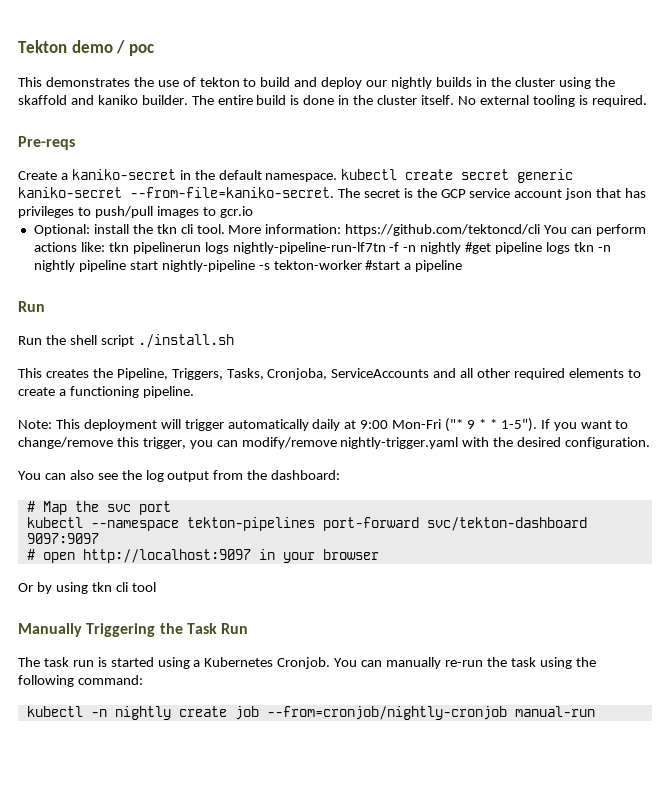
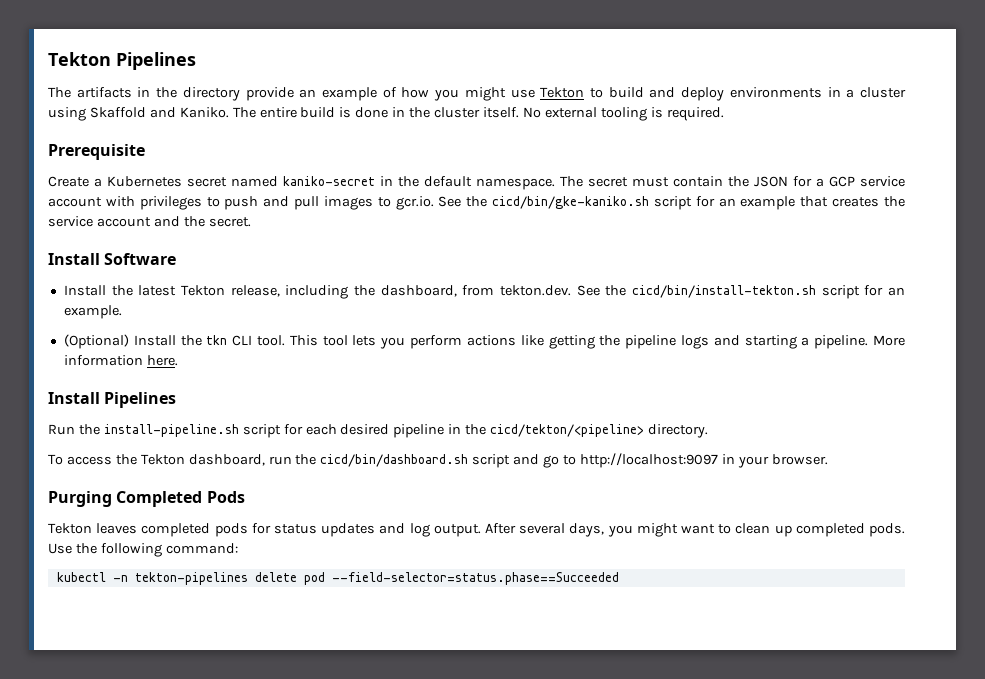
[18,40,154,56] [18,77,615,89] [18,95,188,105] Tekton demo / poc // This demonstrates the use of tekton to build and deploy our nightly builds in the cluster using the skaffold and kaniko builder. -> [48,52,196,70] [48,87,906,101] [48,107,229,121] Tekton Pipelines // The artifacts in the directory provide an example of how you might use Tekton to build and deploy environments in a cluster using Skaffold and Kaniko.
[18,136,75,150] Pre-reqs -> [48,144,145,160] Prerequisite
(68, 176) none -> [107,176,278,187] Kubernetes secret named
[341,169,574,183] [18,187,647,200] [18,206,253,218] [33,224,647,236] [33,242,611,254] [33,260,463,272] [18,301,45,312] [18,334,234,348] [18,368,641,380] [18,386,194,398] [18,418,629,432] [18,437,651,449] [18,470,341,482] [26,501,171,515] [26,517,587,531] [26,533,99,544] [26,549,379,563] [18,582,156,594] [18,623,249,637] [18,657,572,669] kubectl create secret generic kaniko-secret --from-file=kaniko-secret. The secret is the GCP service account json that has privileges to push/pull images to gcr.io // Optional: install the tkn cli tool. More information: https://github.com/tektoncd/cli You can perform actions like: tkn pipelinerun logs nightly-pipeline-run-lf7tn -f -n nightly #get pipeline logs tkn -n nightly pipeline start nightly-pipeline -s tekton-worker #start a pipeline // Run // Run the shell script ./install.sh // This creates the Pipeline, Triggers, Tasks, Cronjoba, ServiceAccounts and all other required elements to create a functioning pipeline. // Note: This deployment will trigger automatically daily at 9:00 Mon-Fri ("* 9 * * 1-5"). If you want to change/remove this trigger, you can modify/remove nightly-trigger.yaml with the desired configuration. // You can also see the log output from the dashboard: // # Map the svc port // kubectl --namespace tekton-pipelines port-forward svc/tekton-dashboard 9097:9097 // # open http://localhost:9097 in your browser // Or by using tkn cli tool // Manually Triggering the Task Run // The task run is started using a Kubernetes Cronjob. You can manually re-run the task using -> [560,176,905,187] [48,196,906,210] [48,216,251,227] [48,253,177,265] [63,285,905,299] [63,305,122,319] [63,334,906,349] [63,355,178,366] [48,392,177,408] [48,424,709,438] [48,453,828,468] [48,491,245,507] [48,523,906,537] [48,543,72,554] The secret must contain the JSON for a GCP service account with privileges to push and pull images to gcr.io. See the cicd/bin/gke-kaniko.sh script for an example that creates the service account and the secret. // Install Software // Install the latest Tekton release, including the dashboard, from tekton.dev. See the cicd/bin/install-tekton.sh script for an example. // (Optional) Install the tkn CLI tool. This tool lets you perform actions like getting the pipeline logs and starting a pipeline. More information here. // Install Pipelines // Run the install-pipeline.sh script for each desired pipeline in the cicd/tekton/<pipeline> directory. // To access the Tekton dashboard, run the cicd/bin/dashboard.sh script and go to http://localhost:9097 in your browser. // Purging Completed Pods // Tekton leaves completed pods for status updates and log output. After several days, you might want to clean up completed pods. Use
[114,706,595,720] nightly create job --from=cronjob/nightly-cronjob manual-run -> [134,572,619,585] tekton-pipelines delete pod --field-selector=status.phase==Succeeded

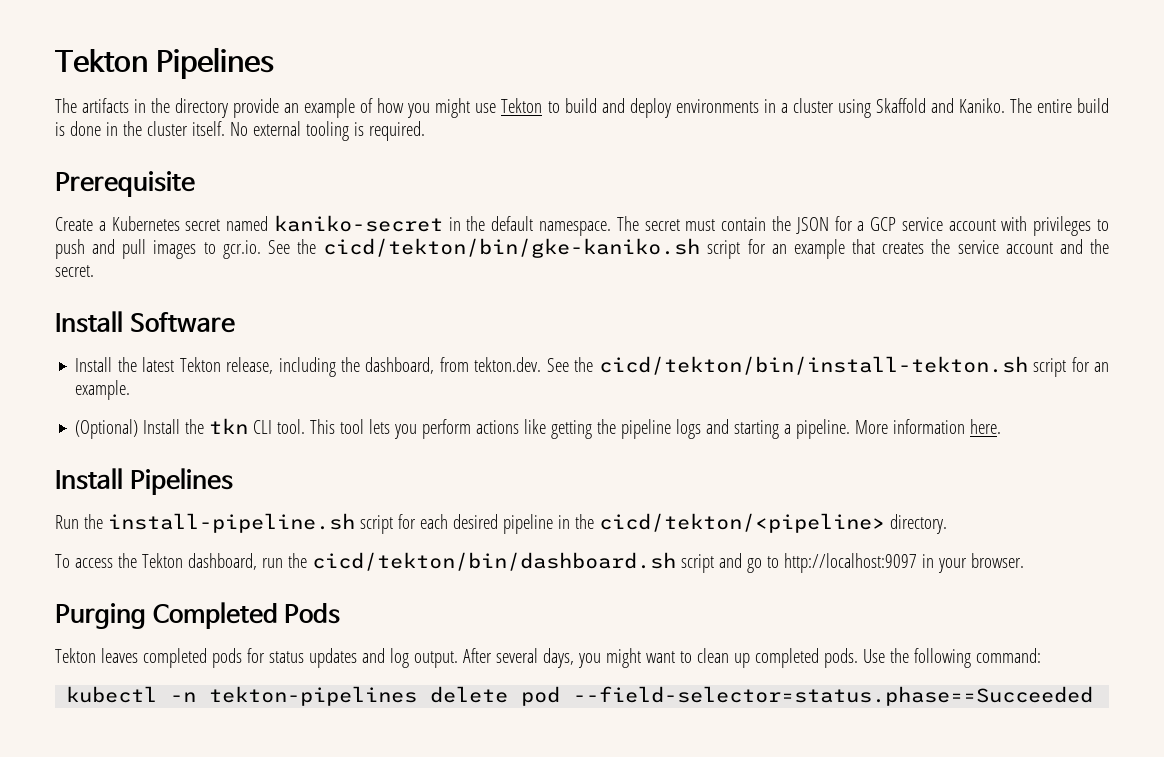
[492,196,650,209] cicd/bin/gke-kaniko.sh -> [323,238,701,258] cicd/tekton/bin/gke-kaniko.sh
[631,285,816,298] cicd/bin/install-tekton.sh -> [598,356,1028,375] cicd/tekton/bin/install-tekton.sh
[320,454,469,467] cicd/bin/dashboard.sh -> [311,552,676,571] cicd/tekton/bin/dashboard.sh

